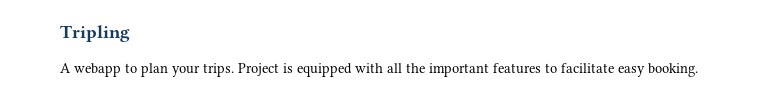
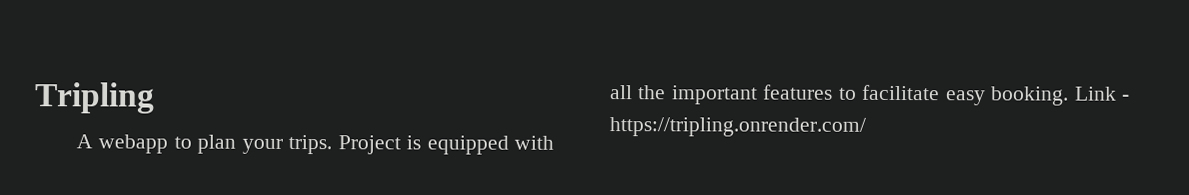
(698, 70) none -> [1073,86,1130,101] [609,117,866,137] Link - https://tripling.onrender.com/

